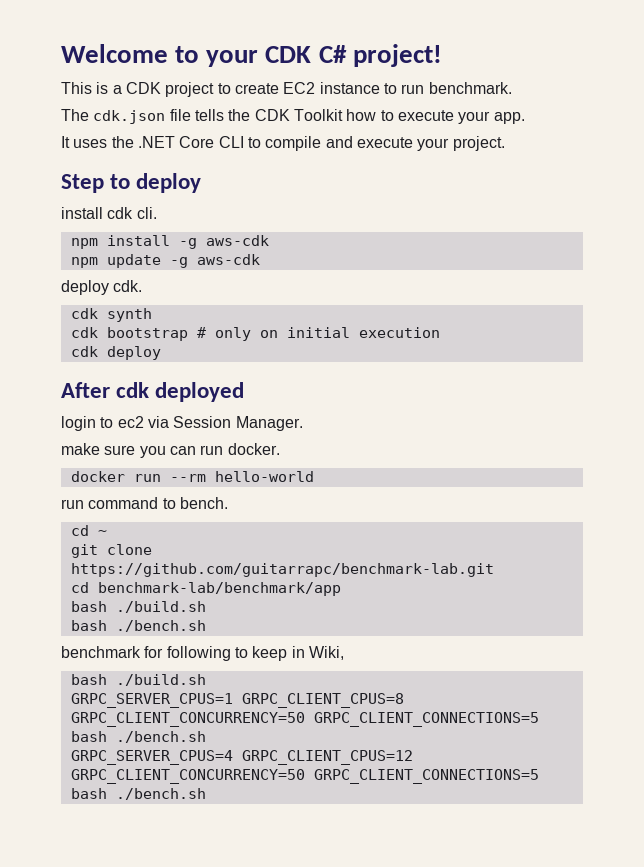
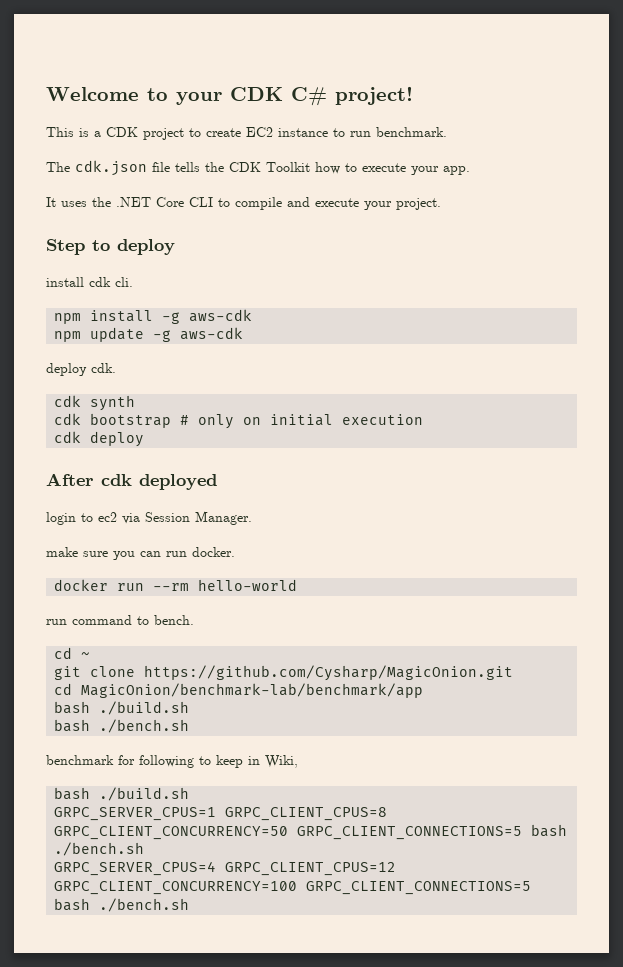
[70,563,494,577] [70,582,341,596] https://github.com/guitarrapc/benchmark-lab.git // cd benchmark-lab/benchmark/app -> [144,665,514,681] [54,683,424,698] https://github.com/Cysharp/MagicOnion.git // cd MagicOnion/benchmark-lab/benchmark/app
[70,769,305,784] GRPC_CLIENT_CONCURRENCY=50 -> [54,881,298,895] GRPC_CLIENT_CONCURRENCY=100

